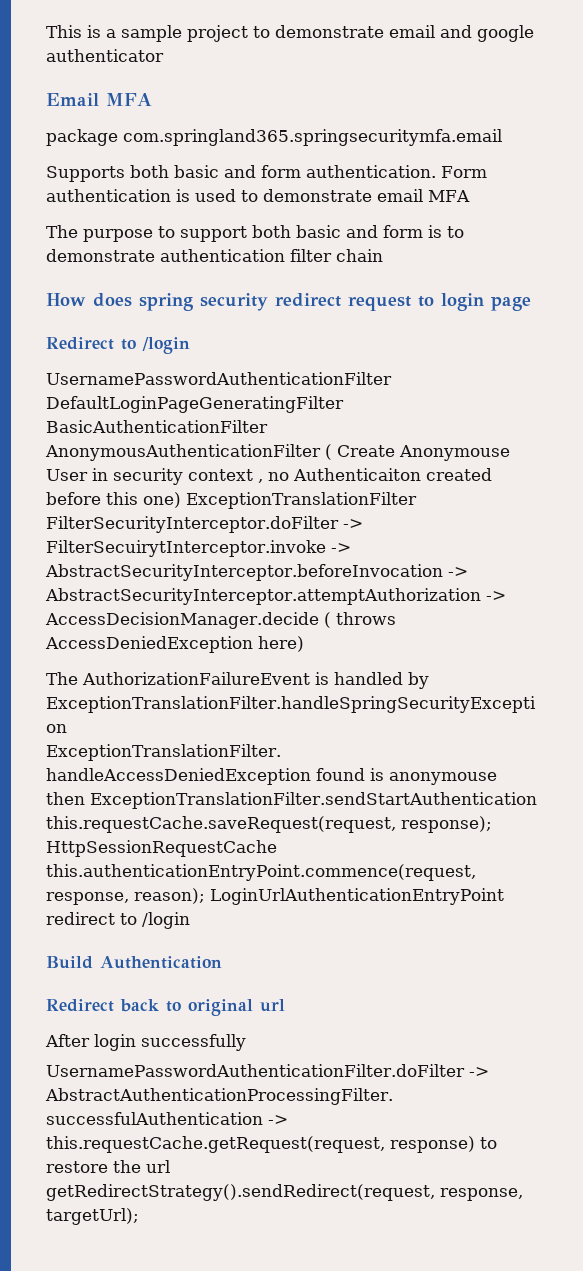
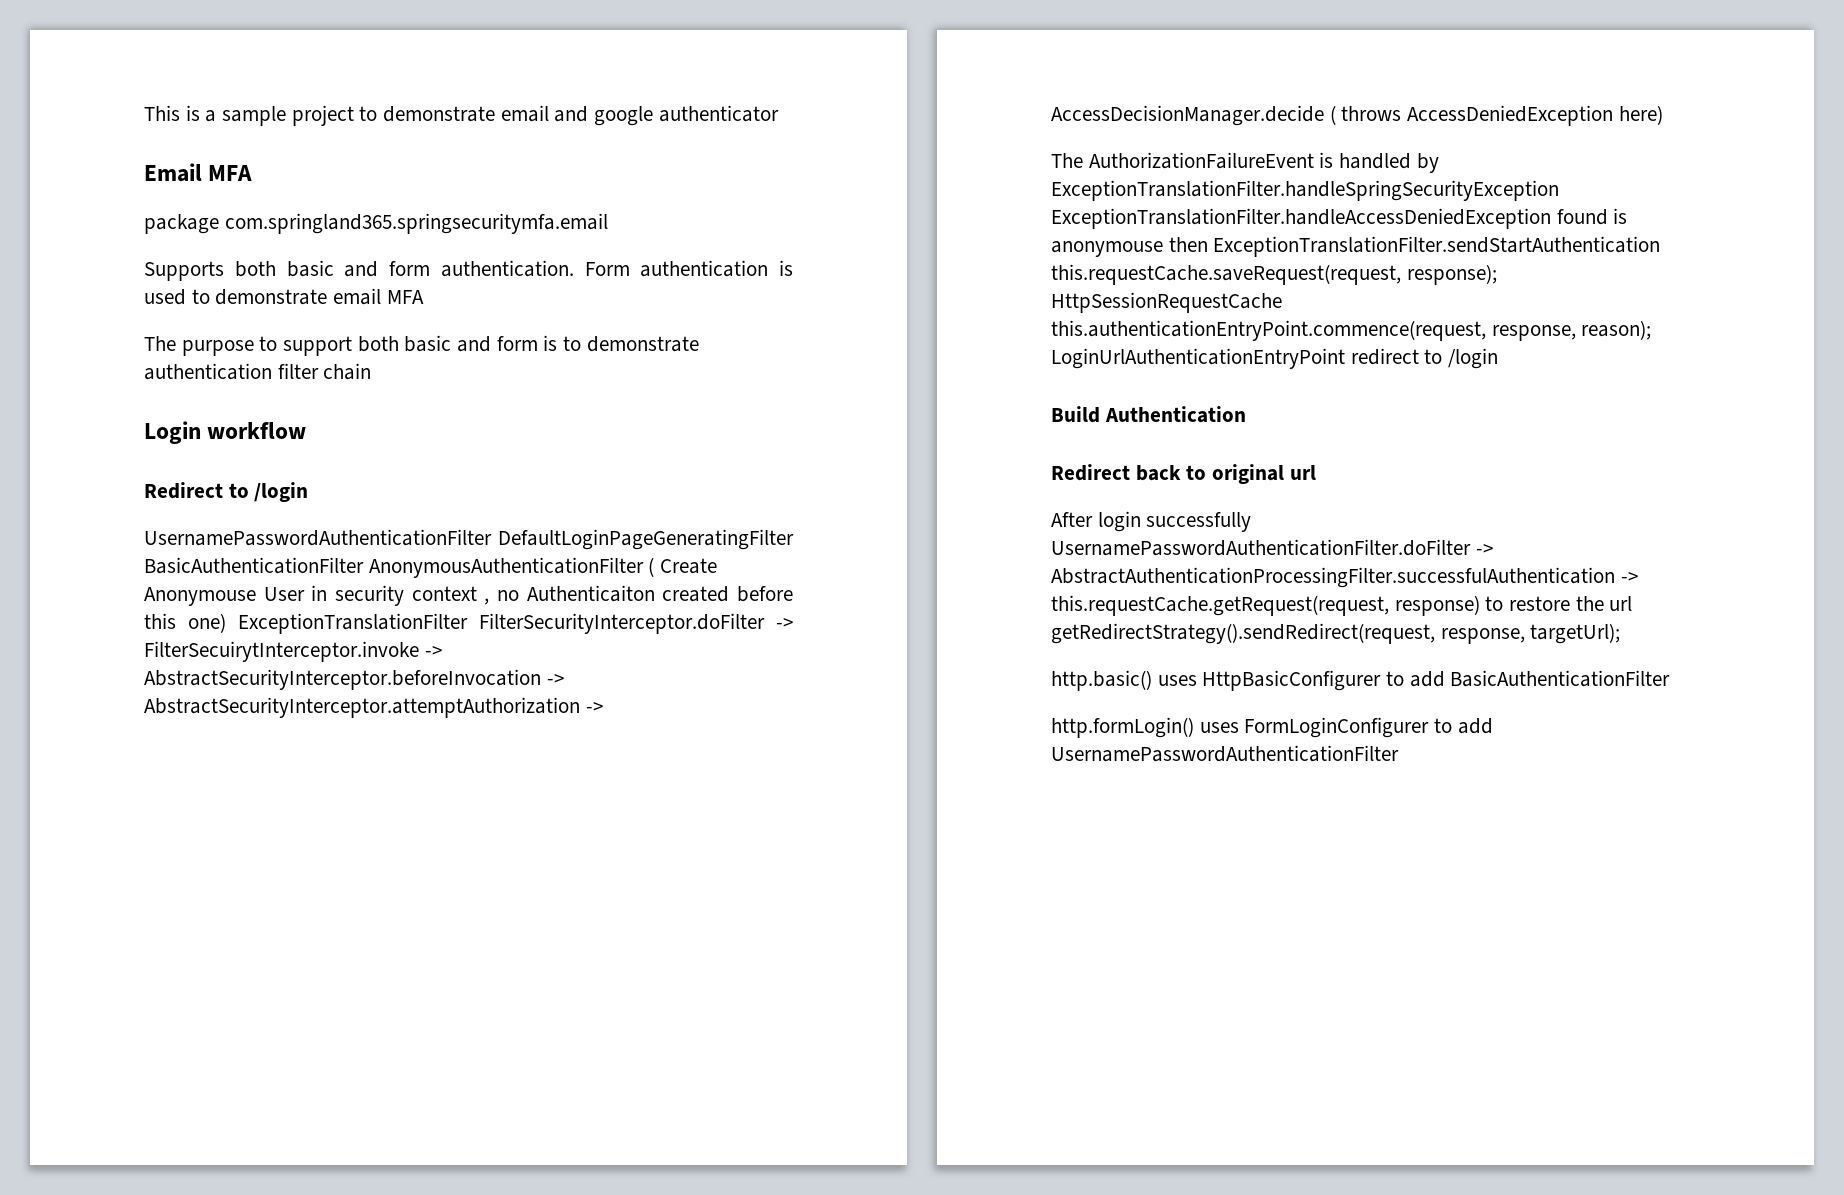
[46,293,531,311] How does spring security redirect request to login page -> [144,421,307,444] Login workflow
(139, 1216) none -> [1051,670,1671,691] [1051,717,1493,738] [1051,745,1399,762] // http.basic() uses HttpBasicConfigurer to add BasicAuthenticationFilter // http.formLogin() uses FormLoginConfigurer to add UsernamePasswordAuthenticationFilter

